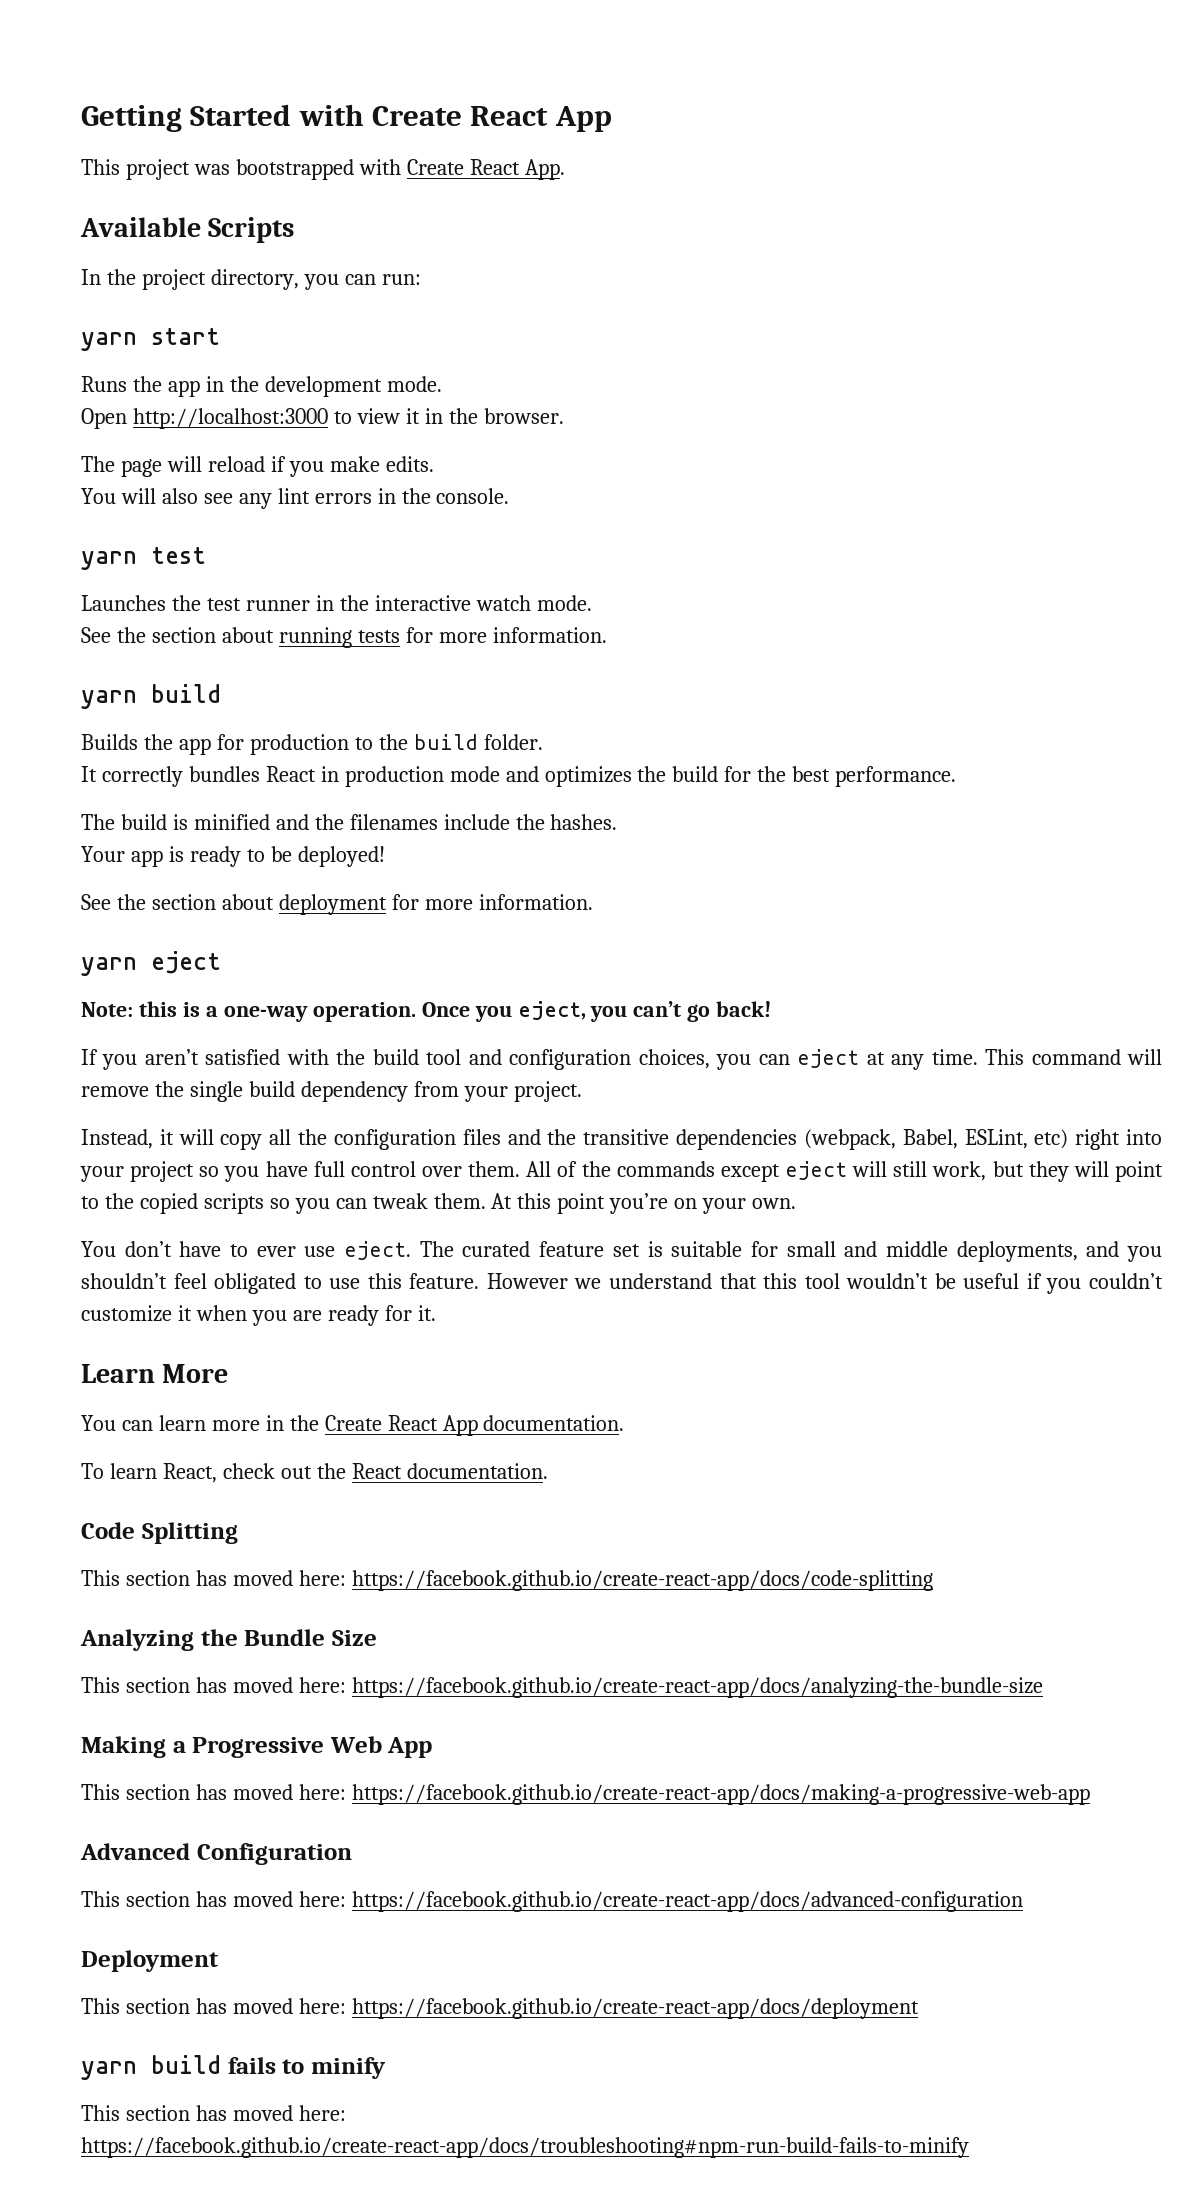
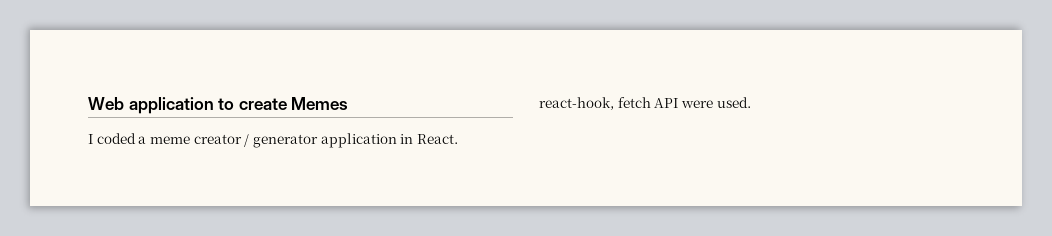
[81,104,612,132] [81,159,565,180] [80,217,295,243] [81,269,421,290] [81,328,220,351] [81,376,442,397] [81,408,564,429] [81,456,434,477] [81,488,510,509] [81,547,206,570] [81,595,592,611] [81,627,607,648] [81,684,221,709] [81,734,543,755] [81,766,957,787] [81,814,618,830] [81,846,385,867] [81,894,593,915] [81,951,221,976] [81,1001,772,1022] [81,1049,1163,1070] [81,1081,582,1102] [81,1129,1163,1150] [80,1161,1163,1182] [81,1193,797,1214] [81,1241,1163,1262] [81,1273,1163,1294] [81,1305,436,1326] [81,1364,229,1383] [81,1415,625,1436] [81,1463,548,1483] [81,1522,238,1544] [81,1570,933,1591] [80,1629,377,1651] [81,1677,1043,1698] [81,1736,433,1758] [81,1784,1090,1805] [80,1843,352,1865] [81,1891,1023,1912] [81,1950,219,1972] [81,1998,919,2019] [81,2055,386,2080] [81,2105,346,2121] [81,2137,969,2158] Getting Started with Create React App // This project was bootstrapped with Create React App. // Available Scripts // In the project directory, you can run: // yarn start // Runs the app in the development mode. // Open http://localhost:3000 to view it in the browser. // The page will reload if you make edits. // You will also see any lint errors in the console. // yarn test // Launches the test runner in the interactive watch mode. // See the section about running tests for more information. // yarn build // Builds the app for production to the build folder. // It correctly bundles React in production mode and optimizes the build for the best performance. // The build is minified and the filenames include the hashes. // Your app is ready to be deployed! // See the section about deployment for more information. // yarn eject // Note: this is a one-way operation. Once you eject, you can’t go back! // If you aren’t satisfied with the build tool and configuration choices, you can eject at any time. This command will remove the single build dependency from your project. // Instead, it will copy all the configuration files and the transitive dependencies (webpack, Babel, ESLint, etc) right into your project so you have full control over them. All of the commands except eject will still work, but they will point to the copied scripts so you can tweak them. At this point you’re on your own. // You don’t have to ever use eject. The curated feature set is suitable for small and middle deployments, and you shouldn’t feel obligated to use this feature. However we understand that this tool wouldn’t be useful if you couldn’t customize it when you are ready for it. // Learn More // You can learn more in the Create React App documentation. // To learn React, check out the React documentation. // Code Splitting // This section has moved here: https://facebook.github.io/create-react-app/docs/code-splitting // Analyzing the Bundle Size // This section has moved here: https://facebook.github.io/create-react-app/docs/analyzing-the-bundle-size // Making a Progressive Web App // This section has moved here: https://facebook.github.io/create-react-app/docs/making-a-progressive-web-app // Advanced Configuration // This section has moved here: https://facebook.github.io/create-react-app/docs/advanced-configuration // Deployment // This section has moved here: https://facebook.github.io/create-react-app/docs/deployment // yarn build fails to minify // This section has moved here: https://facebook.github.io/create-react-app/docs/troubleshooting#npm-run-build-fails-to-minify -> [88,97,349,114] [88,133,458,148] [539,97,751,110] Web application to create Memes // I coded a meme creator / generator application in React. react-hook, fetch API were used.

